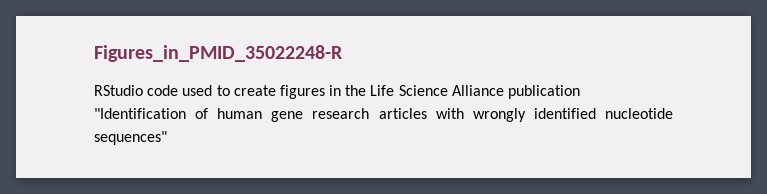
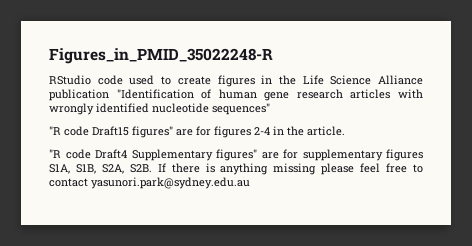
(167, 138) none -> [49,126,345,138] [49,149,423,161] [49,163,424,175] [49,177,250,189] // "R code Draft15 figures" are for figures 2-4 in the article. // "R code Draft4 Supplementary figures" are for supplementary figures S1A, S1B, S2A, S2B. If there is anything missing please feel free to contact yasunori.park@sydney.edu.au

